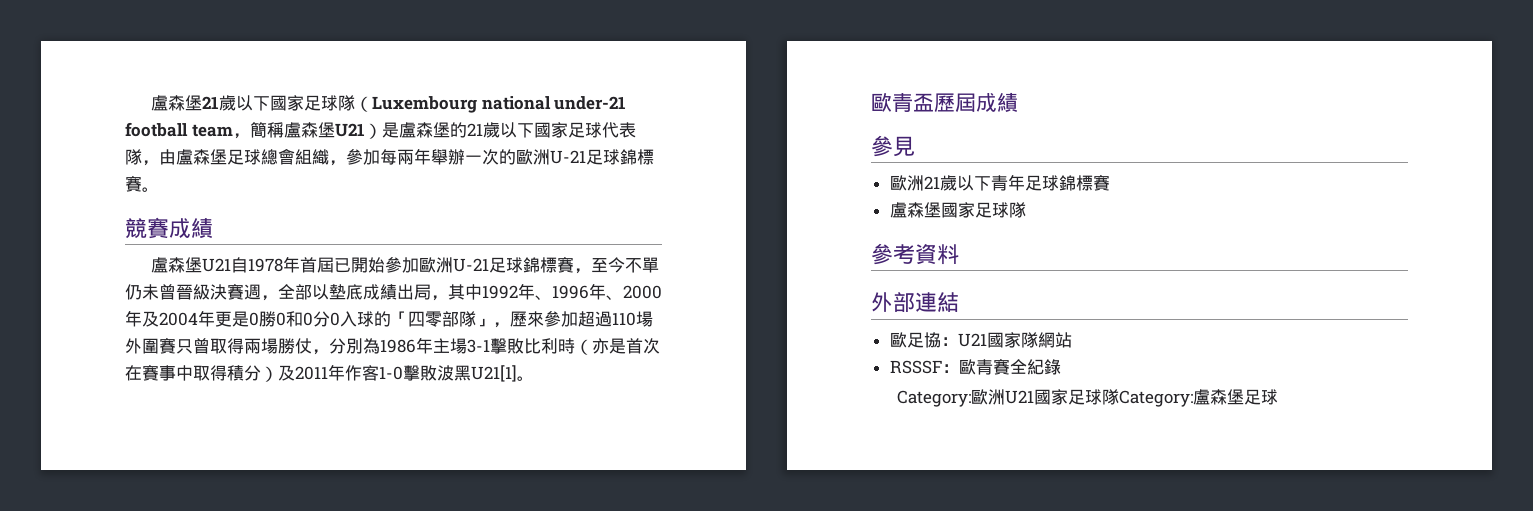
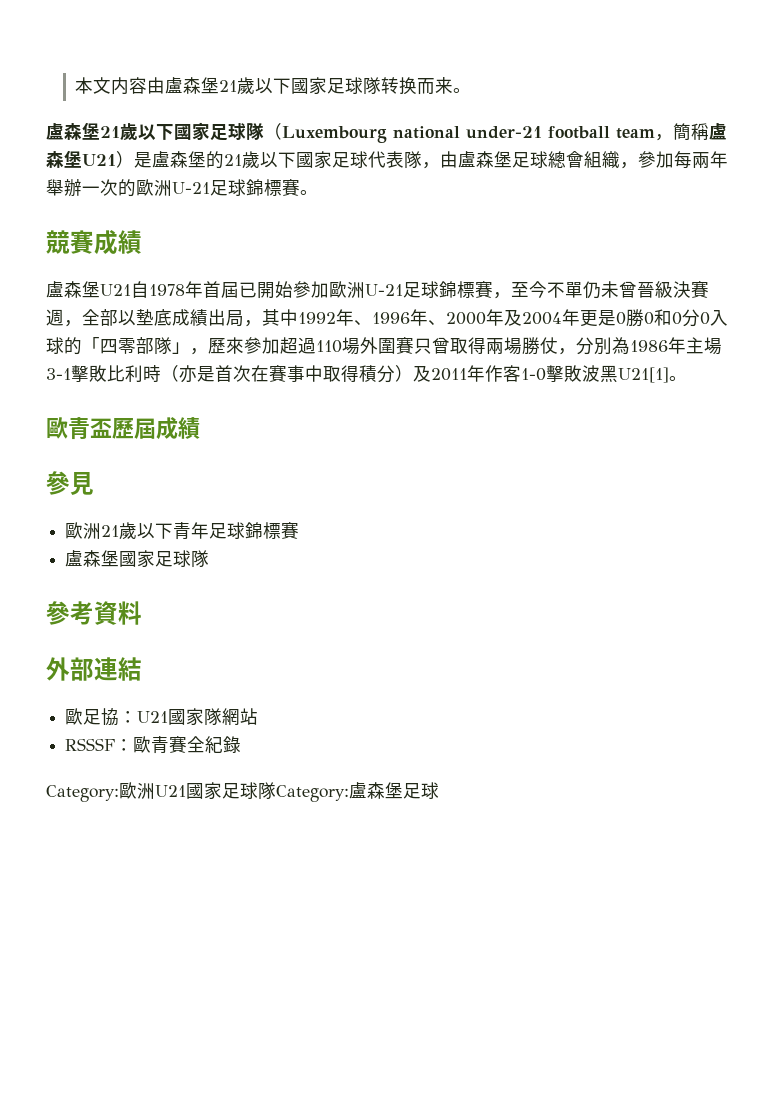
(151, 103) none -> [75,77,472,95] 本文内容由盧森堡21歲以下國家足球隊转换而来。 //

